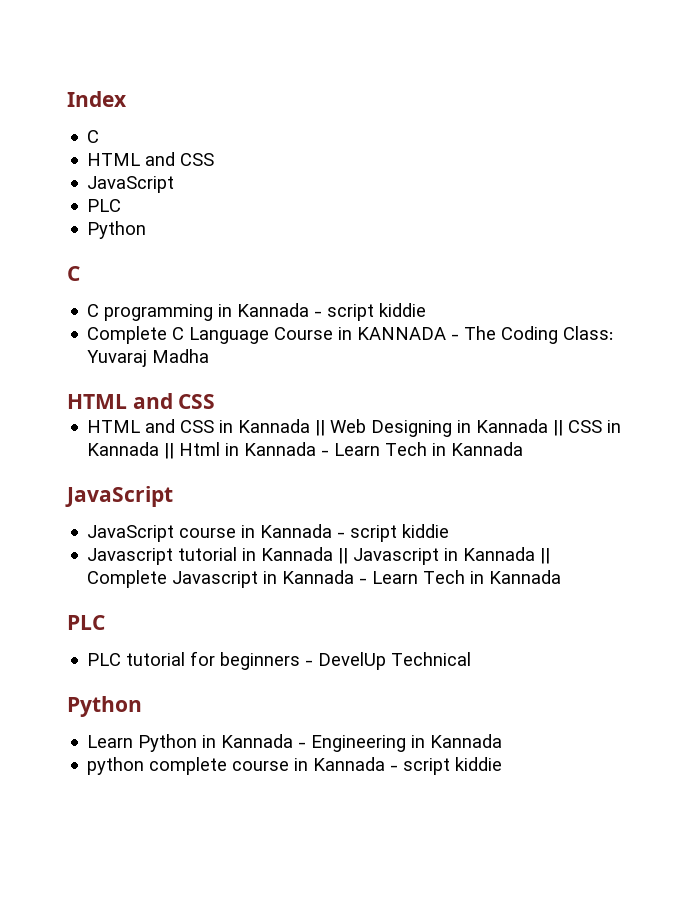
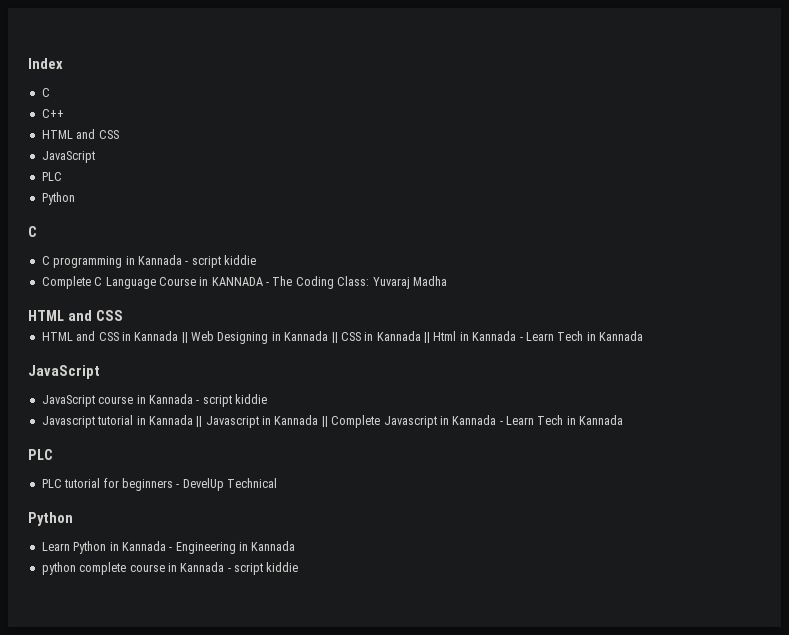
(100, 136) none -> [41,109,64,118] // C++

